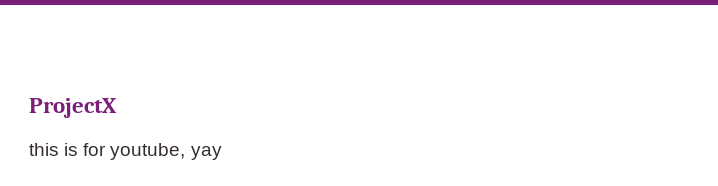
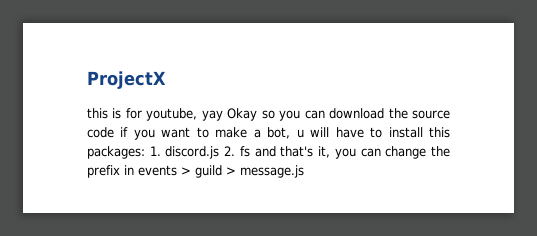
(222, 153) none -> [227,108,450,121] [87,127,450,140] [87,146,450,159] [87,165,304,178] Okay so you can download the source code if you want to make a bot, u will have to install this packages: 1. discord.js 2. fs and that's it, you can change the prefix in events > guild > message.js

